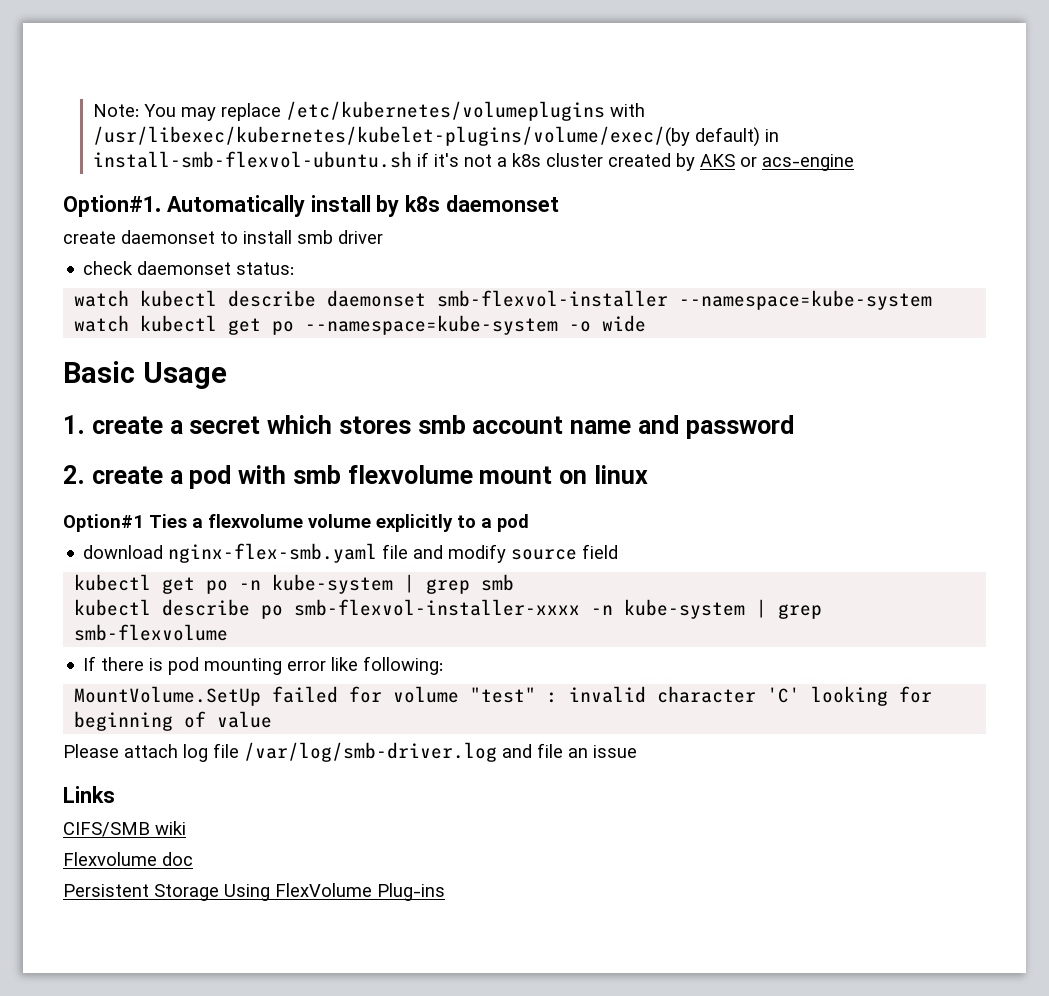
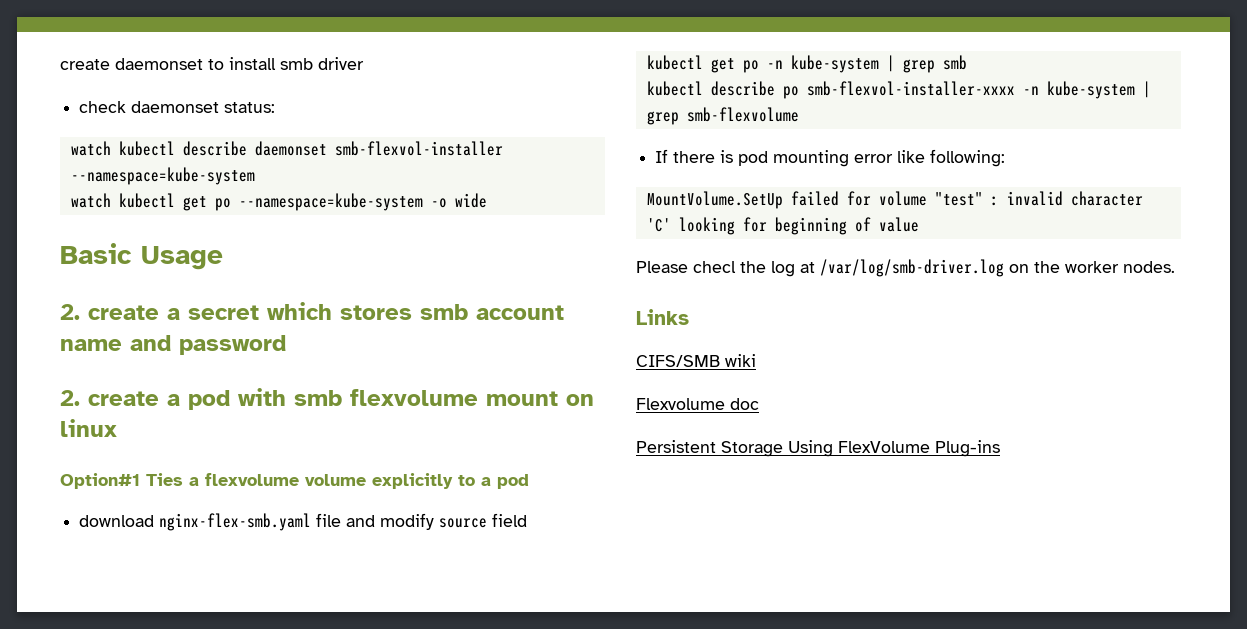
[92,101,645,121] [92,126,779,147] [92,151,854,171] [63,195,560,217] Note: You may replace /etc/kubernetes/volumeplugins with /usr/libexec/kubernetes/kubelet-plugins/volume/exec/(by default) in install-smb-flexvol-ubuntu.sh if it's not a k8s cluster created by AKS or acs-engine // Option#1. Automatically install by k8s daemonset // -> (60, 64) none
[63,415,85,434] 1. -> [60,304,80,320] 2.
[124,742,637,762] attach log file /var/log/smb-driver.log and file an issue -> [693,259,1175,277] checl the log at /var/log/smb-driver.log on the worker nodes.

